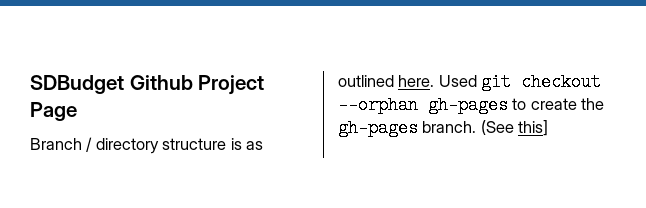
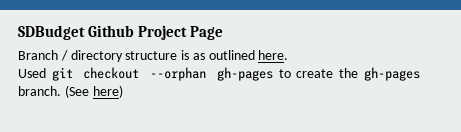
(435, 81) none -> (289, 55) //
[518,120,549,136] this] -> [92,85,123,98] here)

